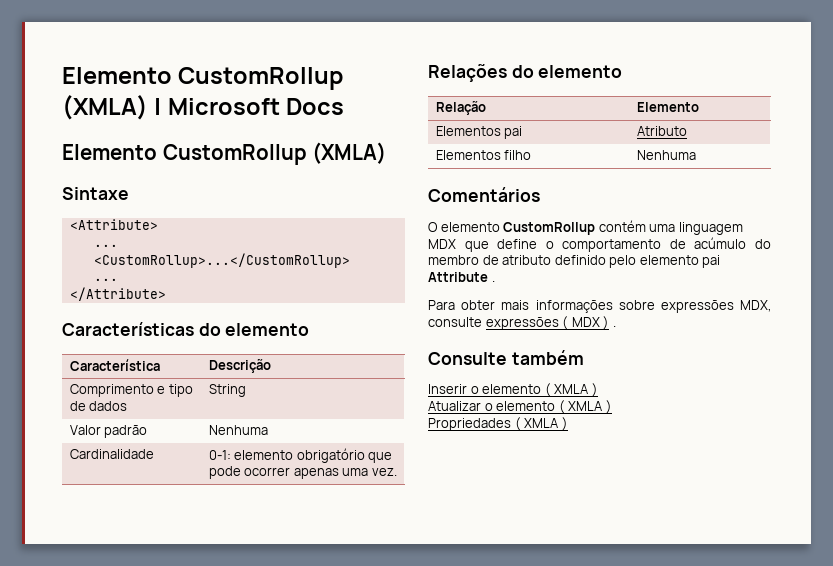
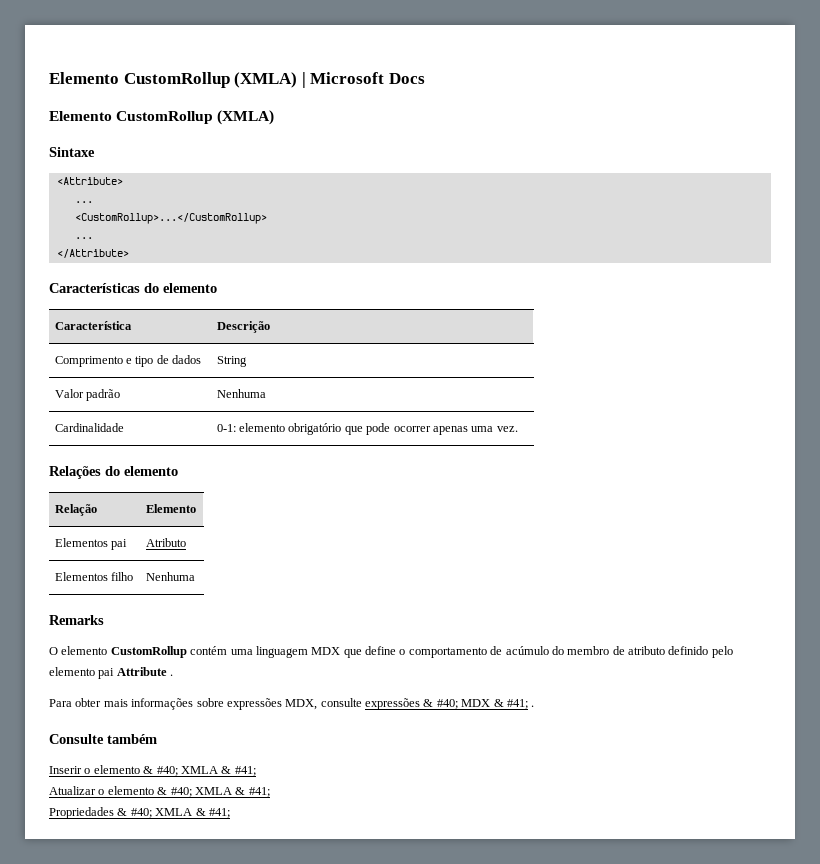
[428,187,540,202] Comentários -> [49,615,104,625] Remarks
[562,316,610,330] ( MDX ) -> [423,699,528,709] & #40; MDX & #41;
[544,383,598,397] [428,400,612,414] [428,417,568,431] ( XMLA ) // Atualizar o elemento ( XMLA ) // Propriedades ( XMLA ) -> [143,766,256,776] [49,786,270,797] [49,807,230,819] & #40; XMLA & #41; // Atualizar o elemento & #40; XMLA & #41; // Propriedades & #40; XMLA & #41;

